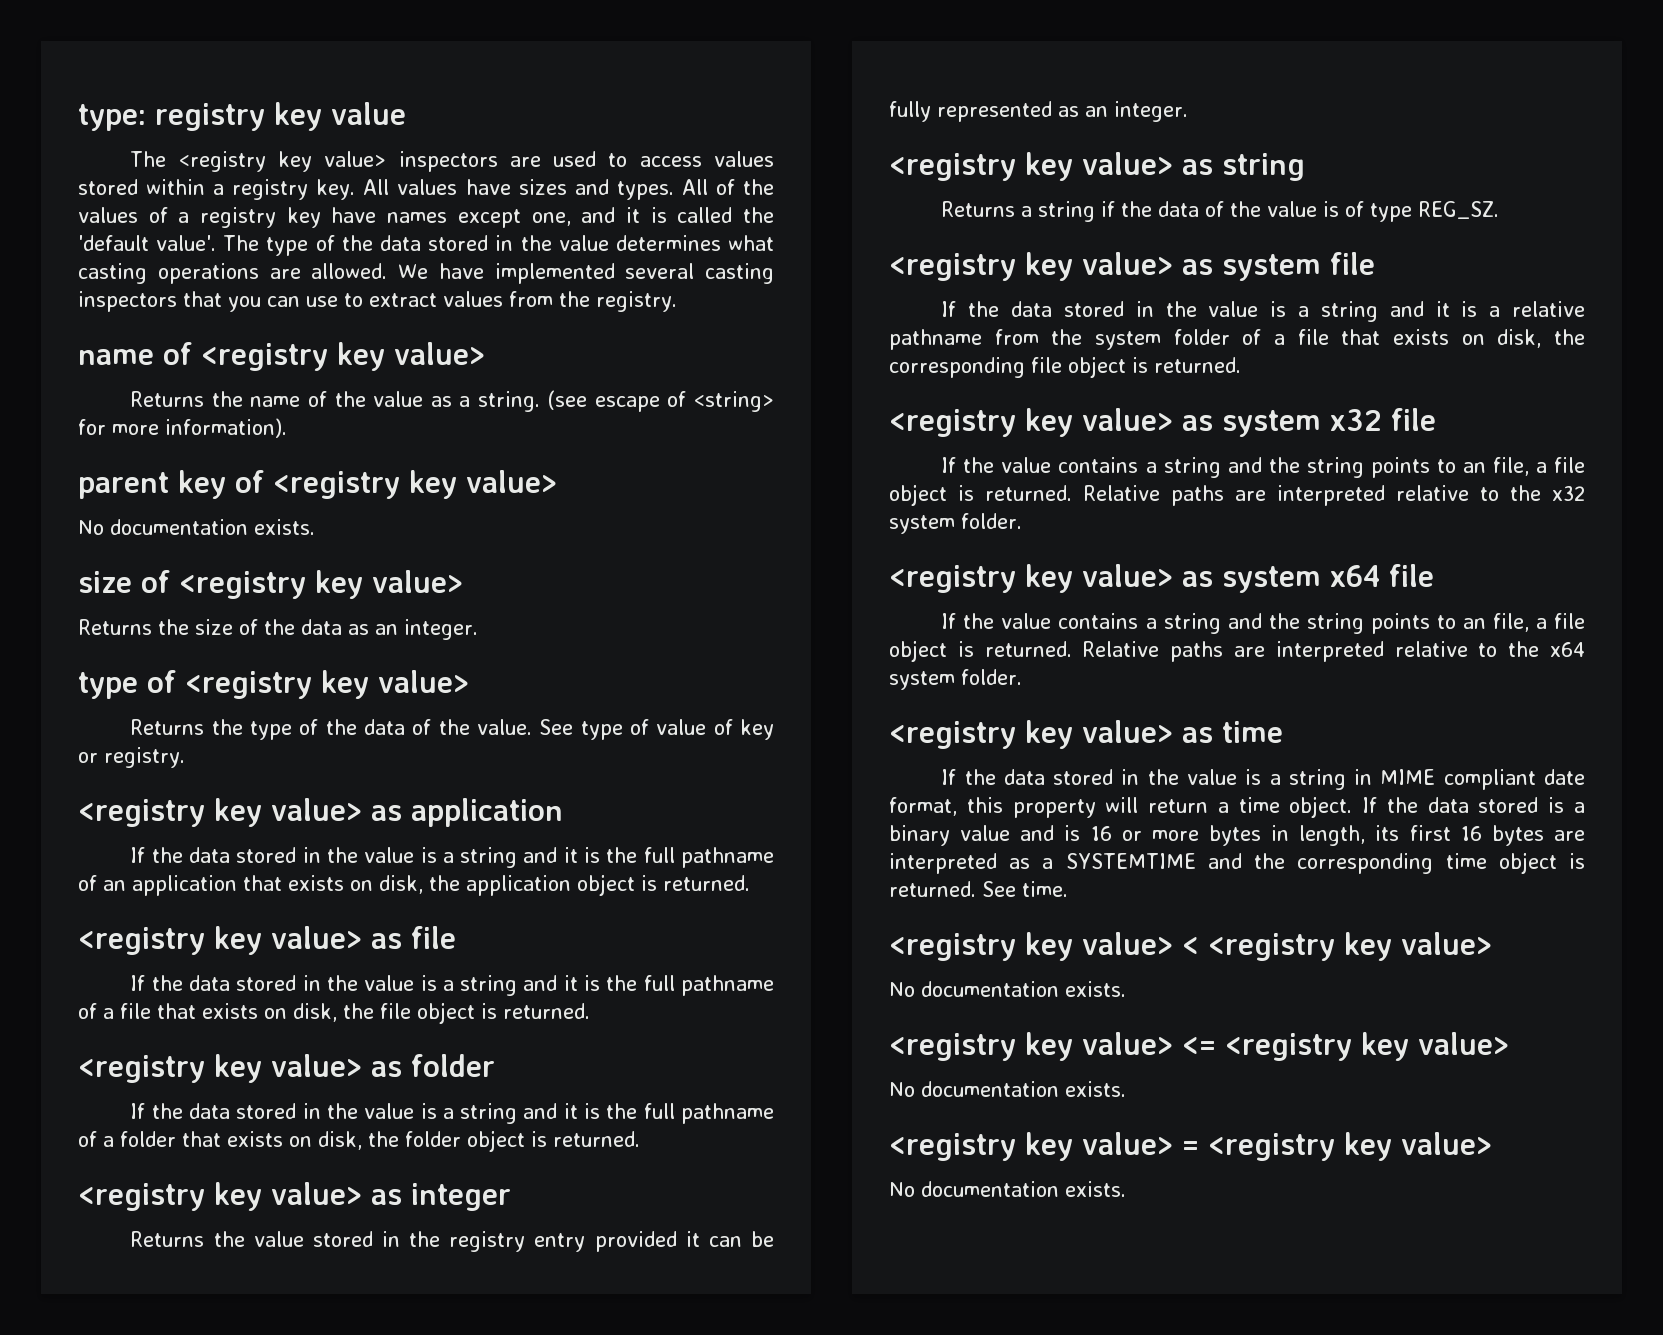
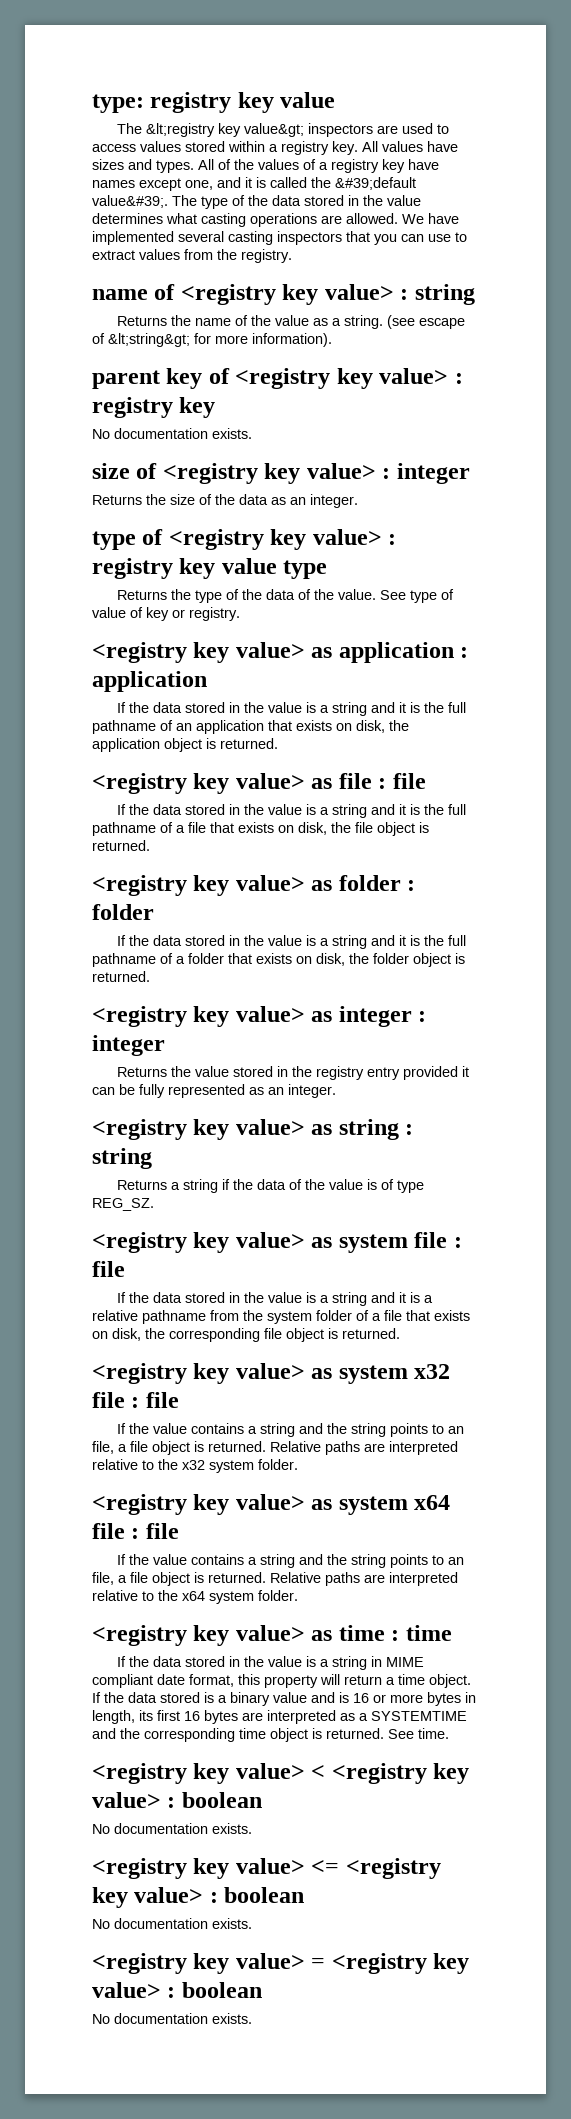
[178,151,387,172] <registry key value> -> [145,123,304,137] &lt;registry key value&gt;
[78,235,217,251] 'default value'. -> [335,177,416,190] [92,195,168,208] &#39;default value&#39;.
(485, 353) none -> [400,284,475,305] : string
[694,391,774,412] <string> -> [108,333,190,347] &lt;string&gt;
(557, 481) none -> [454,373,463,384] [92,397,216,418] : registry key
(463, 581) none -> [382,463,470,484] : integer
(469, 681) none -> [388,534,397,545] [92,558,328,579] : registry key value type
(563, 812) none -> [460,647,469,658] [92,671,207,692] : application
(456, 937) none -> [378,773,426,789] : file
(495, 1065) none -> [407,880,416,891] [92,904,154,920] : folder
(511, 1197) none -> [418,1011,427,1022] [92,1035,165,1056] : integer
(1305, 167) none -> [405,1124,414,1135] [92,1148,152,1169] : string
(1375, 263) none -> [453,1237,462,1248] [92,1261,125,1277] : file
(1436, 419) none -> [131,1392,179,1408] : file
(1434, 575) none -> [131,1523,179,1539] : file
(1283, 732) none -> [391,1625,452,1641] : time
(1492, 943) none -> [167,1792,262,1808] : boolean
(1509, 1043) none -> [209,1887,305,1903] : boolean
(1492, 1143) none -> [167,1982,262,1998] : boolean

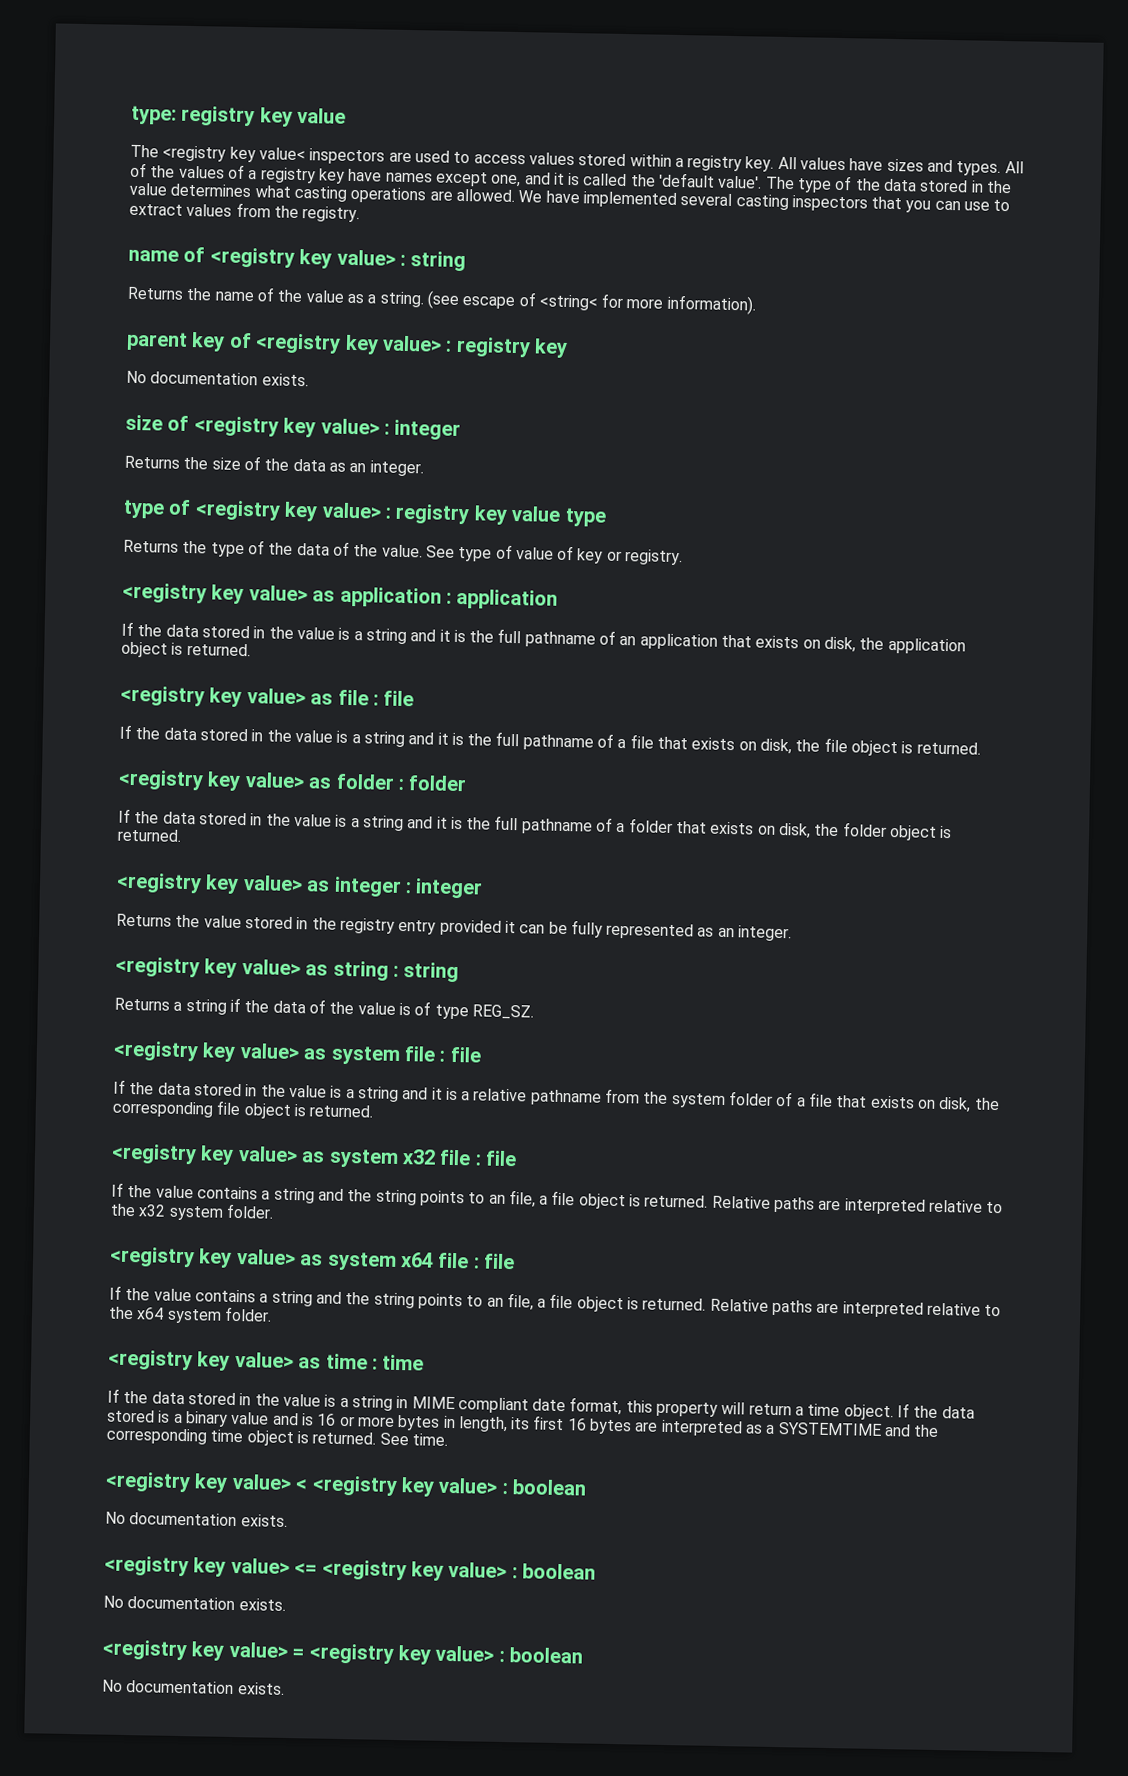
[145,123,304,137] &lt;registry key value&gt; -> [162,145,306,163] <registry key value<
[335,177,416,190] [92,195,168,208] &#39;default value&#39;. -> [658,172,763,189] 'default value'.
[108,333,190,347] &lt;string&gt; -> [538,294,598,311] <string<

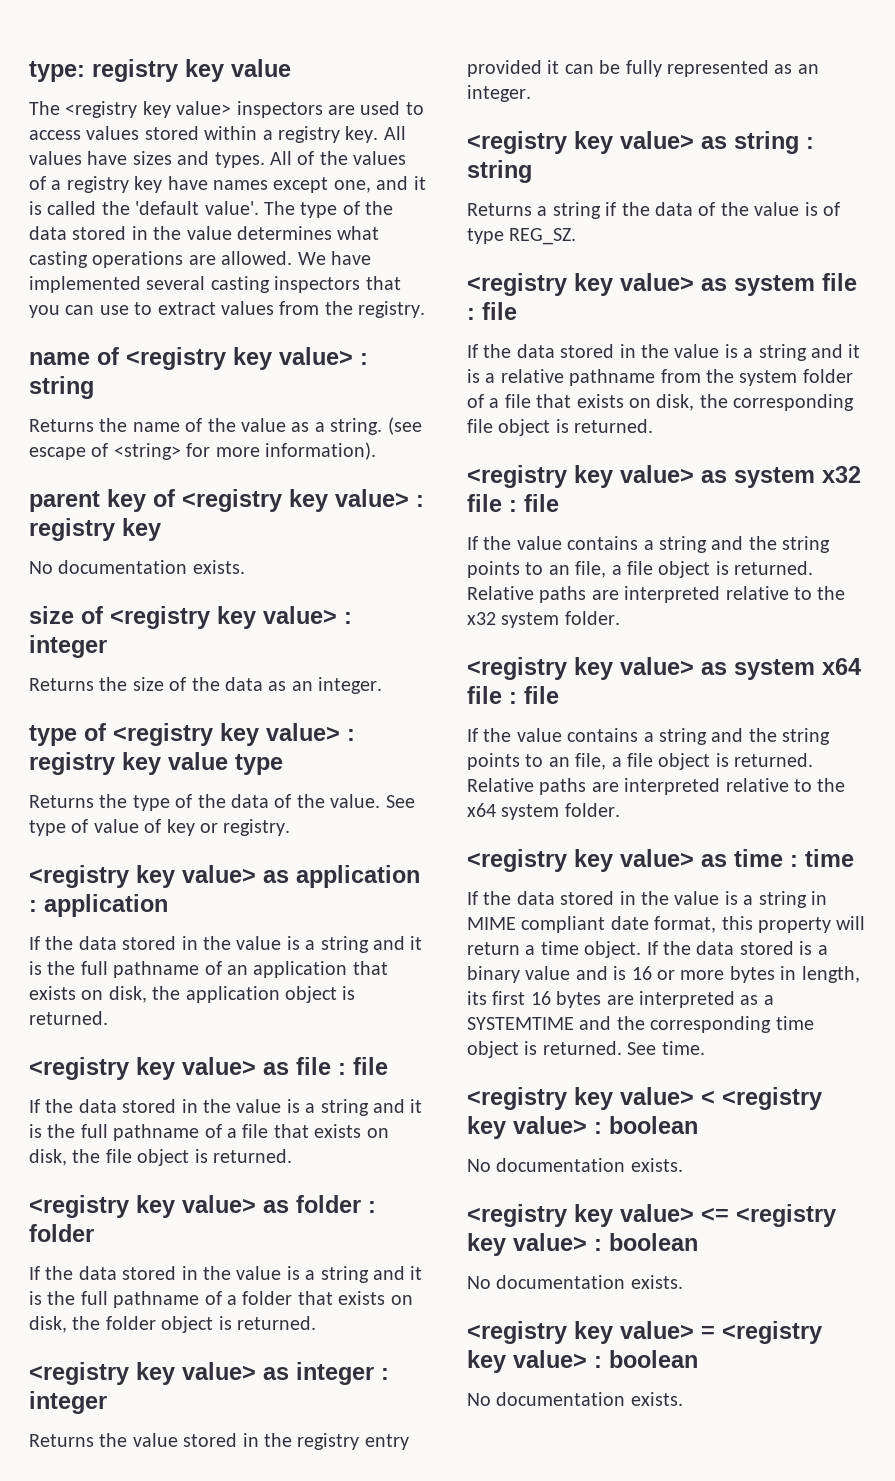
[258,147,306,161] value< -> [176,101,232,115] value>
[538,294,598,311] <string< -> [113,443,181,460] <string>

